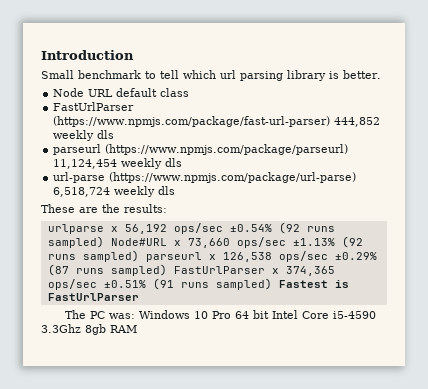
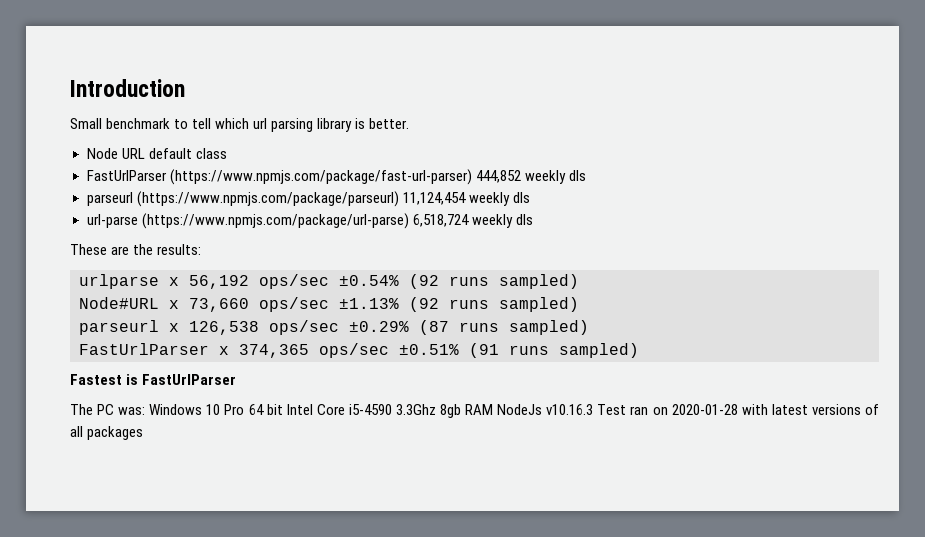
(104, 242) none -> (579, 281) //
(139, 256) none -> (579, 304) //
(167, 270) none -> (589, 327) //
(272, 284) none -> (639, 350) //
(137, 329) none -> [497,404,879,415] [70,426,144,440] NodeJs v10.16.3 Test ran on 2020-01-28 with latest versions of all packages

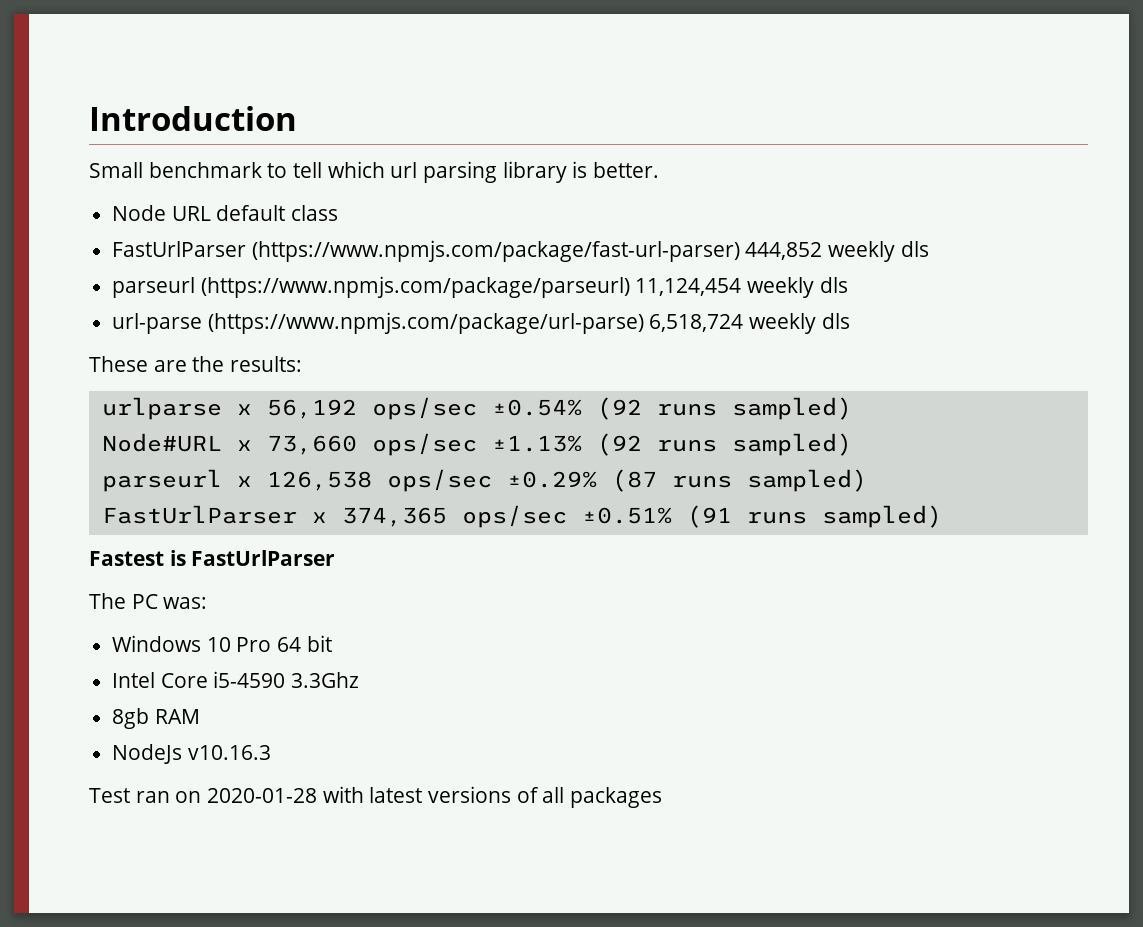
(146, 411) none -> (208, 603) //
(283, 409) none -> (332, 643) //
(436, 409) none -> (360, 680) //
(494, 409) none -> (200, 716) //
(594, 409) none -> (271, 752) //

